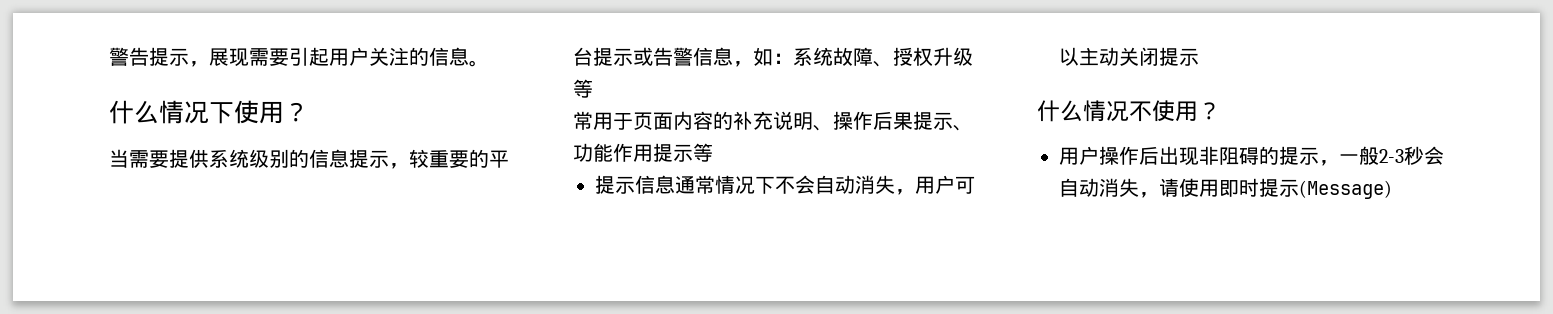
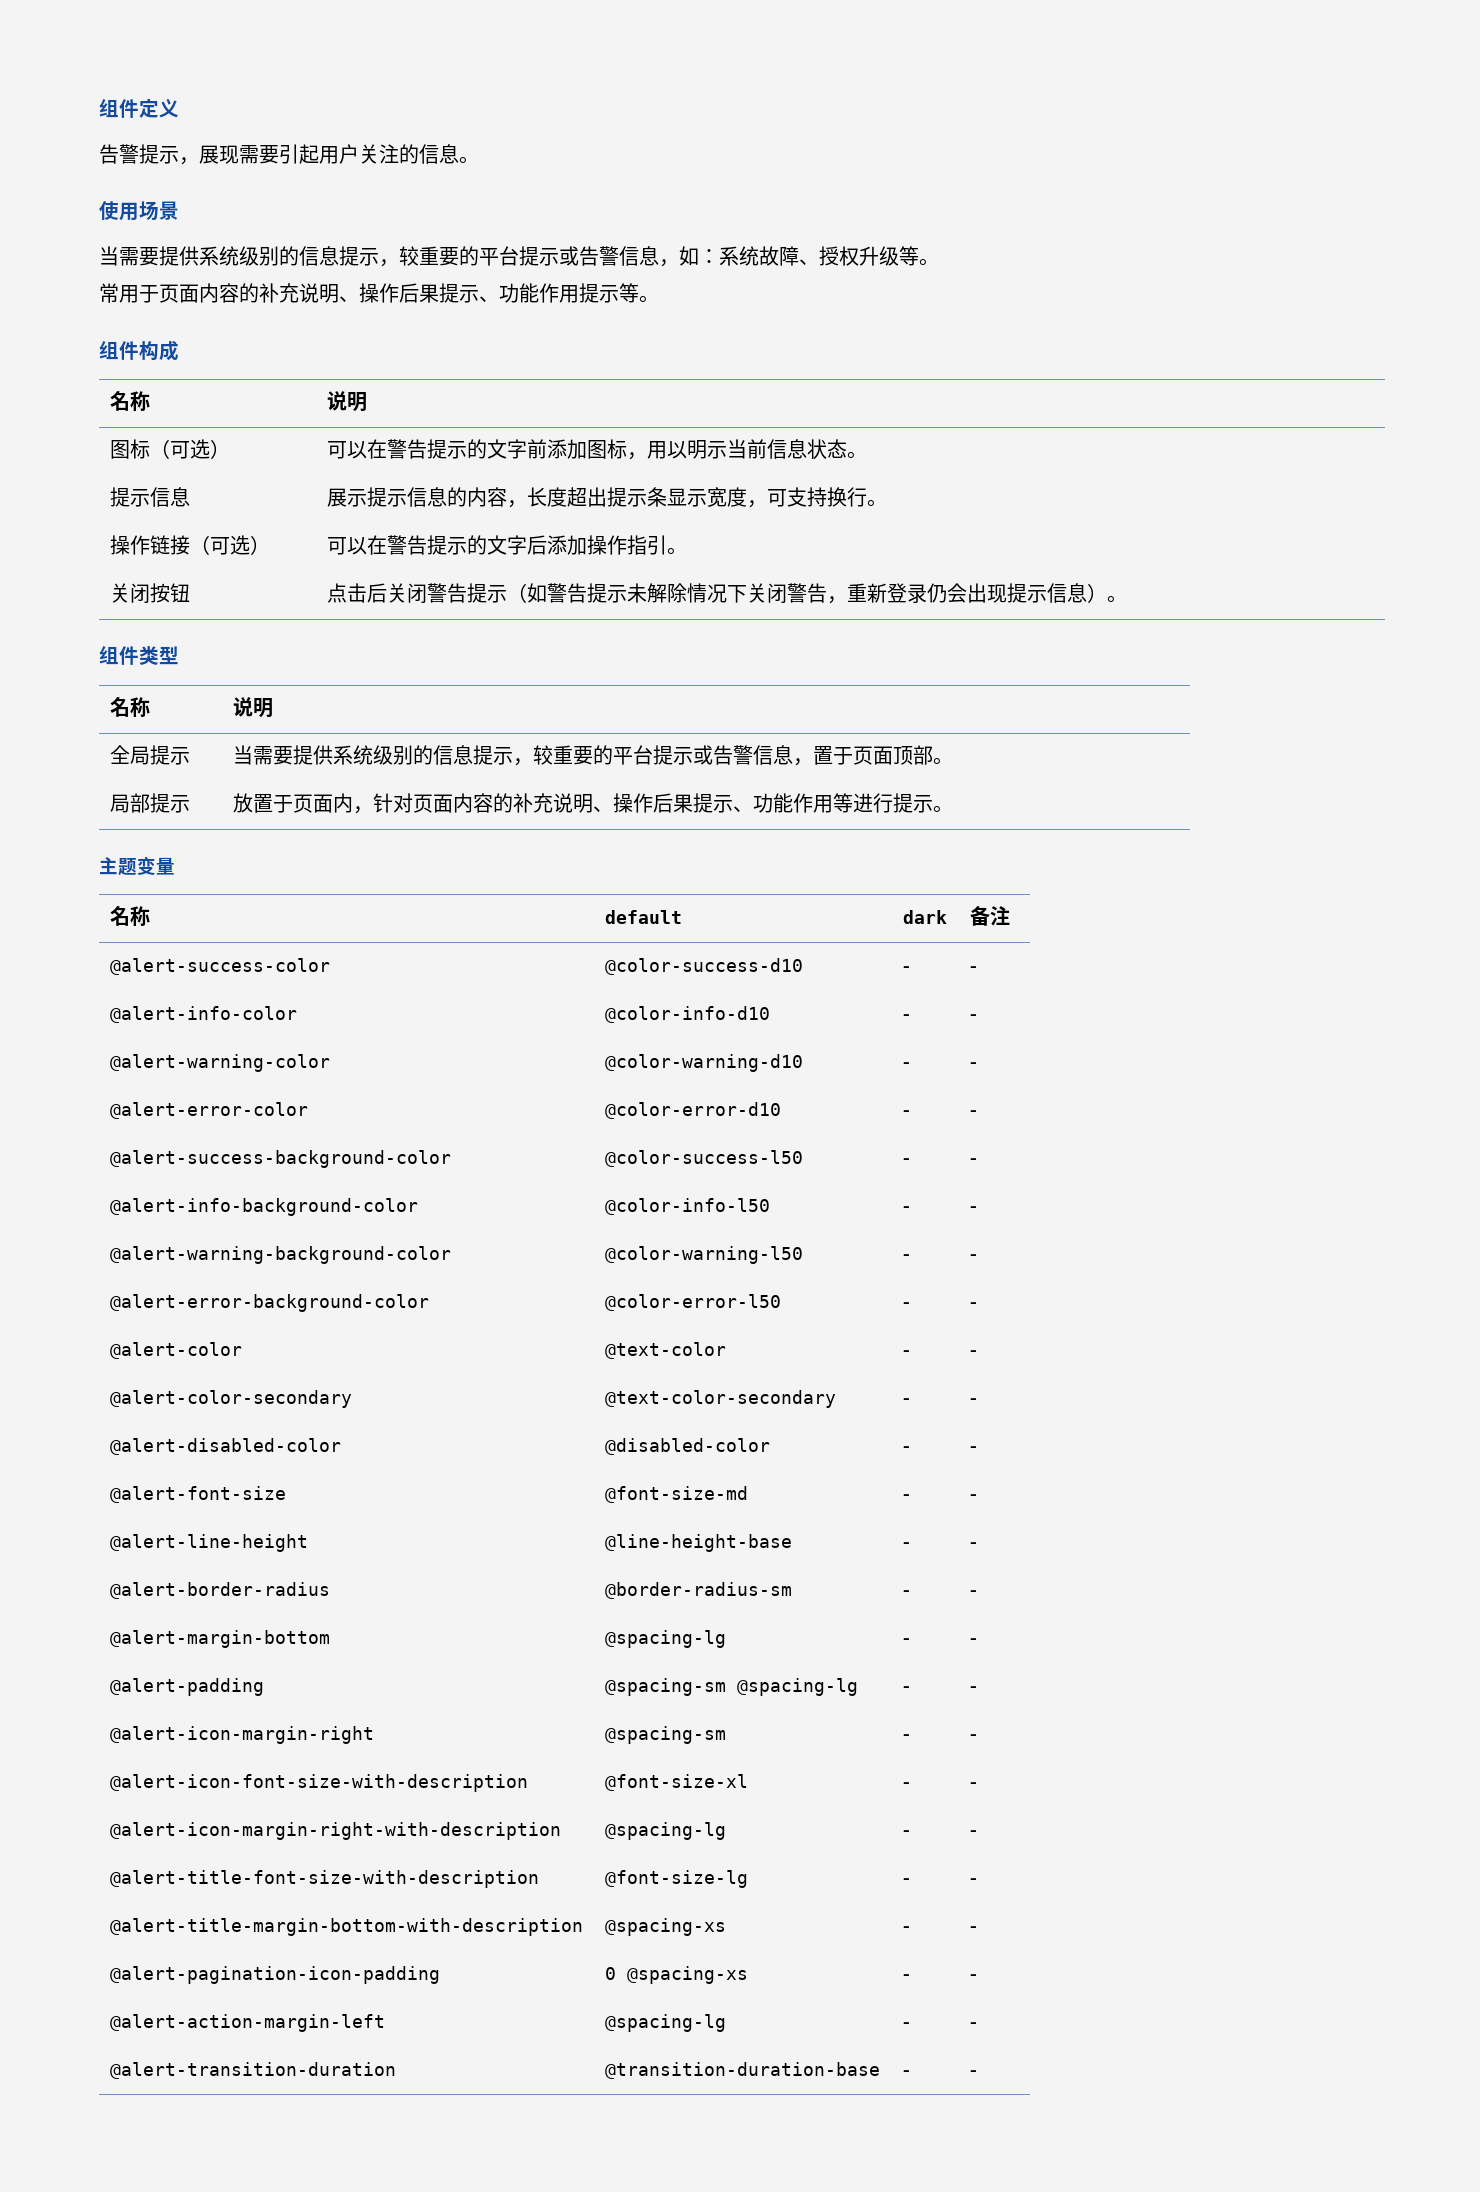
[109,47,149,66] 警告 -> [99,99,179,118] [99,144,139,164] 组件定义 // 告警
[109,100,309,124] 什么情况下使用？ -> [99,201,179,221] 使用场景
(593, 88) none -> [919,258,939,266] 。
[595,175,975,195] [1059,47,1199,66] [1037,100,1221,122] [1059,146,1444,166] [1059,178,1392,199] // 提示信息通常情况下不会自动消失，用户可以主动关闭提示 // 什么情况不使用？ // 用户操作后出现非阻碍的提示，一般2-3秒会自动消失，请使用即时提示(Message) -> [639,295,659,303] [99,340,179,361] [109,391,150,412] [326,391,367,412] [109,439,230,459] [326,439,867,460] [109,487,190,507] [326,487,887,508] [109,535,270,555] [326,535,687,555] [109,583,190,604] [326,583,1127,604] [99,646,179,665] [109,697,150,718] [232,697,273,718] [109,745,190,765] [232,745,953,766] [109,793,190,813] [232,793,953,814] [99,856,175,876] [109,906,150,927] [604,910,682,924] [902,910,947,924] [969,906,1010,926] [109,958,330,975] [604,958,803,975] [902,966,910,972] [969,966,977,972] [109,1006,297,1023] [604,1006,770,1023] [902,1014,910,1020] [969,1014,977,1020] [109,1054,330,1072] [604,1054,803,1072] [902,1062,910,1068] [969,1062,977,1068] [109,1102,308,1119] [604,1102,781,1119] [902,1110,910,1116] [969,1110,977,1116] [109,1150,451,1168] [604,1150,803,1167] [902,1158,910,1164] [969,1158,977,1164] [109,1198,418,1216] [604,1198,770,1215] [902,1206,910,1212] [969,1206,977,1212] [109,1246,451,1264] [604,1246,803,1264] [902,1254,910,1260] [969,1254,977,1260] [109,1294,429,1312] [604,1294,781,1311] [902,1302,910,1308] [969,1302,977,1308] [109,1342,242,1359] [604,1342,726,1359] [902,1350,910,1356] [969,1350,977,1356] [109,1390,352,1408] [604,1390,836,1408] [902,1398,910,1404] [969,1398,977,1404] [109,1438,341,1455] [604,1438,770,1455] [902,1446,910,1452] [969,1446,977,1452] [109,1486,286,1503] [604,1486,748,1503] [902,1494,910,1500] [969,1494,977,1500] [109,1534,308,1552] [604,1534,792,1552] [902,1542,910,1548] [969,1542,977,1548] [109,1582,330,1599] [604,1582,792,1599] [902,1590,910,1596] [969,1590,977,1596] [109,1630,330,1648] [604,1630,726,1648] [902,1638,910,1644] [969,1638,977,1644] [109,1678,264,1696] [604,1678,858,1696] [902,1686,910,1692] [969,1686,977,1692] [109,1726,374,1744] [604,1726,726,1744] [902,1734,910,1740] [969,1734,977,1740] [109,1774,528,1792] [604,1774,748,1791] [902,1782,910,1788] [969,1782,977,1788] [109,1822,561,1840] [604,1822,726,1840] [902,1830,910,1836] [969,1830,977,1836] [109,1870,539,1888] [604,1870,748,1888] [902,1878,910,1884] [969,1878,977,1884] [109,1918,583,1936] [604,1918,726,1936] [902,1926,910,1932] [969,1926,977,1932] [109,1966,440,1984] [604,1966,748,1984] [902,1974,910,1980] [969,1974,977,1980] [109,2014,385,2032] [604,2014,726,2032] [902,2022,910,2028] [969,2022,977,2028] [109,2062,396,2079] [604,2062,880,2079] [902,2070,910,2076] [969,2070,977,2076] 。 // 组件构成 // 名称 | 说明 // 图标（可选） | 可以在警告提示的文字前添加图标，用以明示当前信息状态。 // 提示信息 | 展示提示信息的内容，长度超出提示条显示宽度，可支持换行。 // 操作链接（可选） | 可以在警告提示的文字后添加操作指引。 // 关闭按钮 | 点击后关闭警告提示（如警告提示未解除情况下关闭警告，重新登录仍会出现提示信息）。 // 组件类型 // 名称 | 说明 // 全局提示 | 当需要提供系统级别的信息提示，较重要的平台提示或告警信息，置于页面顶部。 // 局部提示 | 放置于页面内，针对页面内容的补充说明、操作后果提示、功能作用等进行提示。 // 主题变量 // 名称 | default | dark | 备注 // @alert-success-color | @color-success-d10 | - | - // @alert-info-color | @color-info-d10 | - | - // @alert-warning-color | @color-warning-d10 | - | - // @alert-error-color | @color-error-d10 | - | - // @alert-success-background-color | @color-success-l50 | - | - // @alert-info-background-color | @color-info-l50 | - | - // @alert-warning-background-color | @color-warning-l50 | - | - // @alert-error-background-color | @color-error-l50 | - | - // @alert-color | @text-color | - | - // @alert-color-secondary | @text-color-secondary | - | - // @alert-disabled-color | @disabled-color | - | - // @alert-font-size | @font-size-md | - | - // @alert-line-height | @line-height-base | - | - // @alert-border-radius | @border-radius-sm | - | - // @alert-margin-bottom | @spacing-lg | - | - // @alert-padding | @spacing-sm @spacing-lg | - | - // @alert-icon-margin-right | @spacing-sm | - | - // @alert-icon-font-size-with-description | @font-size-xl | - | - // @alert-icon-margin-right-with-description | @spacing-lg | - | - // @alert-title-font-size-with-description | @font-size-lg | - | - // @alert-title-margin-bottom-with-description | @spacing-xs | - | - // @alert-pagination-icon-padding | 0 @spacing-xs | - | - // @alert-action-margin-left | @spacing-lg | - | - // @alert-transition-duration | @transition-duration-base | - | -

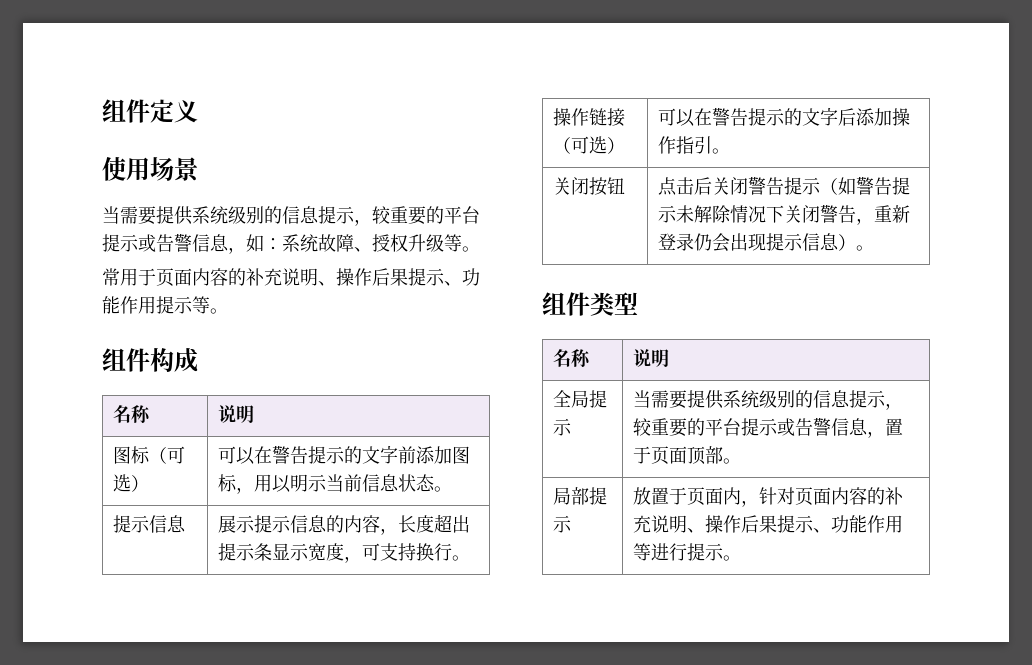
[99,144,479,165] // 告警提示，展现需要引起用户关注的信息。 -> (198, 111) none
[99,856,175,876] [109,906,150,927] [604,910,682,924] [902,910,947,924] [969,906,1010,926] [109,958,330,975] [604,958,803,975] [902,966,910,972] [969,966,977,972] [109,1006,297,1023] [604,1006,770,1023] [902,1014,910,1020] [969,1014,977,1020] [109,1054,330,1072] [604,1054,803,1072] [902,1062,910,1068] [969,1062,977,1068] [109,1102,308,1119] [604,1102,781,1119] [902,1110,910,1116] [969,1110,977,1116] [109,1150,451,1168] [604,1150,803,1167] [902,1158,910,1164] [969,1158,977,1164] [109,1198,418,1216] [604,1198,770,1215] [902,1206,910,1212] [969,1206,977,1212] [109,1246,451,1264] [604,1246,803,1264] [902,1254,910,1260] [969,1254,977,1260] [109,1294,429,1312] [604,1294,781,1311] [902,1302,910,1308] [969,1302,977,1308] [109,1342,242,1359] [604,1342,726,1359] [902,1350,910,1356] [969,1350,977,1356] [109,1390,352,1408] [604,1390,836,1408] [902,1398,910,1404] [969,1398,977,1404] [109,1438,341,1455] [604,1438,770,1455] [902,1446,910,1452] [969,1446,977,1452] [109,1486,286,1503] [604,1486,748,1503] [902,1494,910,1500] [969,1494,977,1500] [109,1534,308,1552] [604,1534,792,1552] [902,1542,910,1548] [969,1542,977,1548] [109,1582,330,1599] [604,1582,792,1599] [902,1590,910,1596] [969,1590,977,1596] [109,1630,330,1648] [604,1630,726,1648] [902,1638,910,1644] [969,1638,977,1644] [109,1678,264,1696] [604,1678,858,1696] [902,1686,910,1692] [969,1686,977,1692] [109,1726,374,1744] [604,1726,726,1744] [902,1734,910,1740] [969,1734,977,1740] [109,1774,528,1792] [604,1774,748,1791] [902,1782,910,1788] [969,1782,977,1788] [109,1822,561,1840] [604,1822,726,1840] [902,1830,910,1836] [969,1830,977,1836] [109,1870,539,1888] [604,1870,748,1888] [902,1878,910,1884] [969,1878,977,1884] [109,1918,583,1936] [604,1918,726,1936] [902,1926,910,1932] [969,1926,977,1932] [109,1966,440,1984] [604,1966,748,1984] [902,1974,910,1980] [969,1974,977,1980] [109,2014,385,2032] [604,2014,726,2032] [902,2022,910,2028] [969,2022,977,2028] [109,2062,396,2079] [604,2062,880,2079] [902,2070,910,2076] [969,2070,977,2076] // 主题变量 // 名称 | default | dark | 备注 // @alert-success-color | @color-success-d10 | - | - // @alert-info-color | @color-info-d10 | - | - // @alert-warning-color | @color-warning-d10 | - | - // @alert-error-color | @color-error-d10 | - | - // @alert-success-background-color | @color-success-l50 | - | - // @alert-info-background-color | @color-info-l50 | - | - // @alert-warning-background-color | @color-warning-l50 | - | - // @alert-error-background-color | @color-error-l50 | - | - // @alert-color | @text-color | - | - // @alert-color-secondary | @text-color-secondary | - | - // @alert-disabled-color | @disabled-color | - | - // @alert-font-size | @font-size-md | - | - // @alert-line-height | @line-height-base | - | - // @alert-border-radius | @border-radius-sm | - | - // @alert-margin-bottom | @spacing-lg | - | - // @alert-padding | @spacing-sm @spacing-lg | - | - // @alert-icon-margin-right | @spacing-sm | - | - // @alert-icon-font-size-with-description | @font-size-xl | - | - // @alert-icon-margin-right-with-description | @spacing-lg | - | - // @alert-title-font-size-with-description | @font-size-lg | - | - // @alert-title-margin-bottom-with-description | @spacing-xs | - | - // @alert-pagination-icon-padding | 0 @spacing-xs | - | - // @alert-action-margin-left | @spacing-lg | - | - // @alert-transition-duration | @transition-duration-base | - | - -> (741, 558) none

